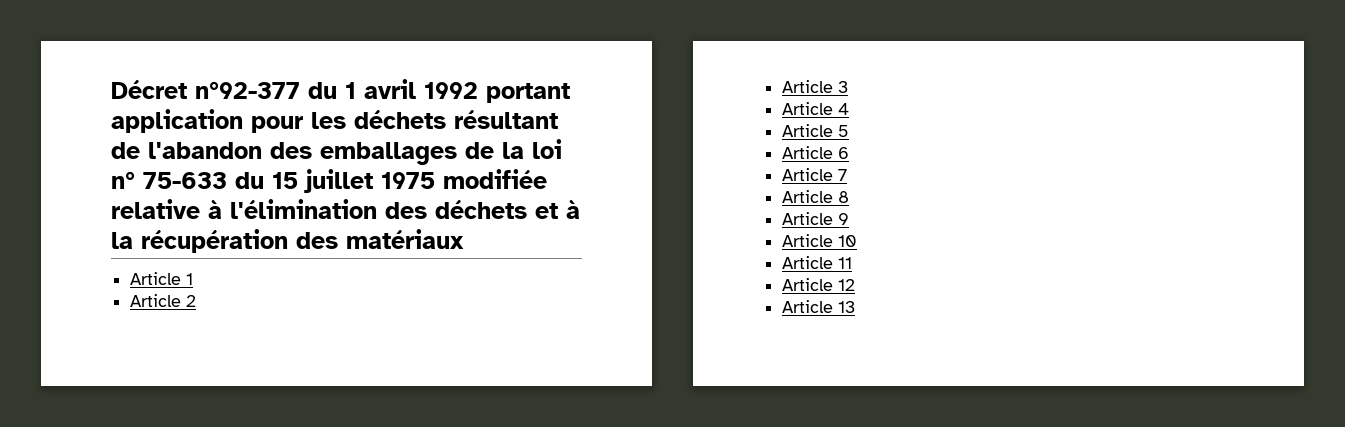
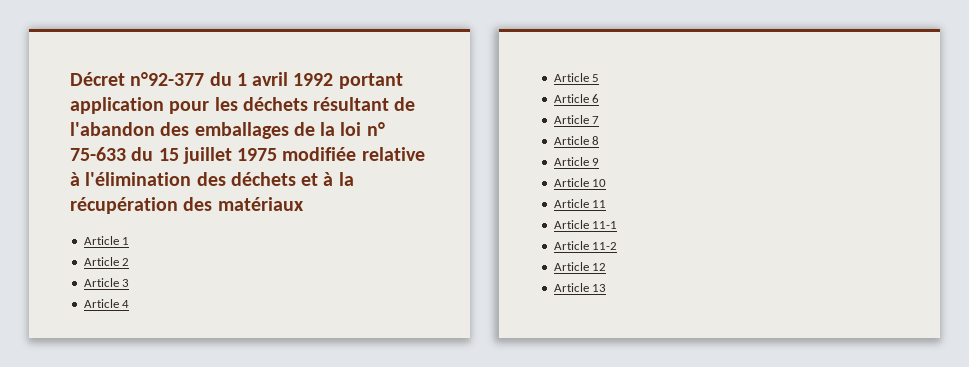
(853, 263) none -> [553,220,618,229] [553,241,618,250] // Article 11-1 // Article 11-2

